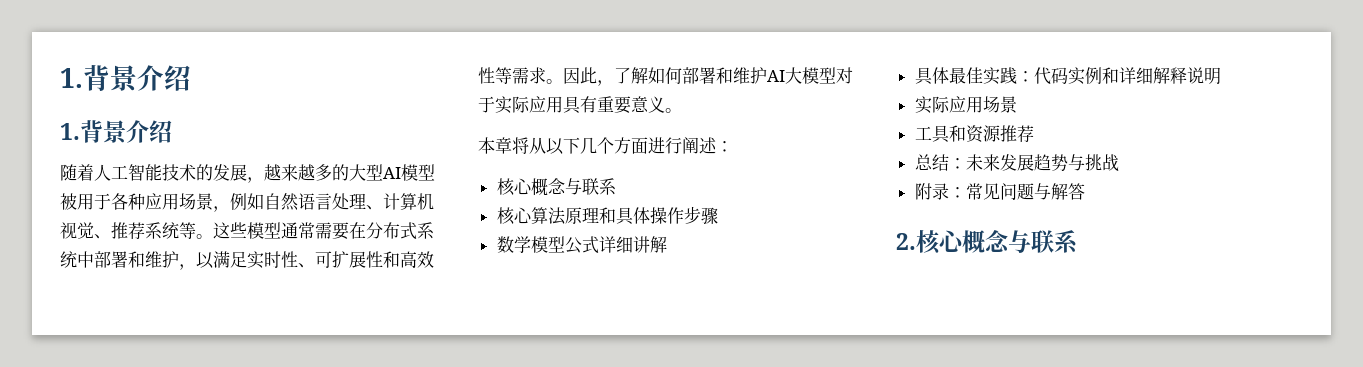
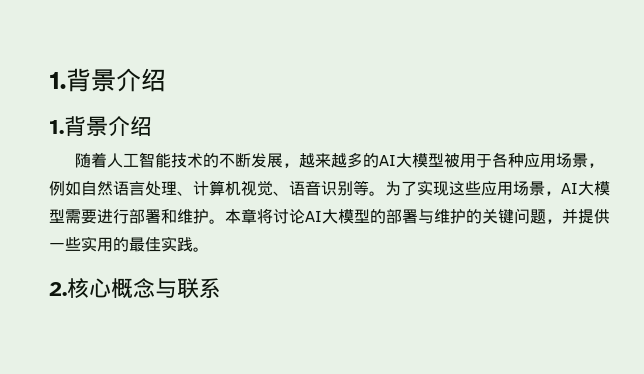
(213, 172) none -> [218,153,251,168] 不断
[349,164,401,181] 大型AI -> [378,153,412,168] AI大
[111,222,434,240] [60,251,434,270] [478,67,853,86] [478,96,682,114] [478,137,733,155] [496,178,616,196] [496,206,718,225] [496,236,667,254] [914,67,1221,85] [914,96,1017,114] [914,125,1034,143] [914,154,1119,172] [914,183,1085,200] 推荐系统等。这些模型通常需要在分布式系统中部署和维护，以满足实时性、可扩展性和高效性等需求。因此，了解如何部署和维护AI大模型对于实际应用具有重要意义。 // 本章将从以下几个方面进行阐述： // 核心概念与联系 // 核心算法原理和具体操作步骤 // 数学模型公式详细讲解 // 具体最佳实践：代码实例和详细解释说明 // 实际应用场景 // 工具和资源推荐 // 总结：未来发展趋势与挑战 // 附录：常见问题与解答 -> [289,180,610,196] [49,208,610,224] [49,236,209,252] 语音识别等。为了实现这些应用场景，AI大模型需要进行部署和维护。本章将讨论AI大模型的部署与维护的关键问题，并提供一些实用的最佳实践。

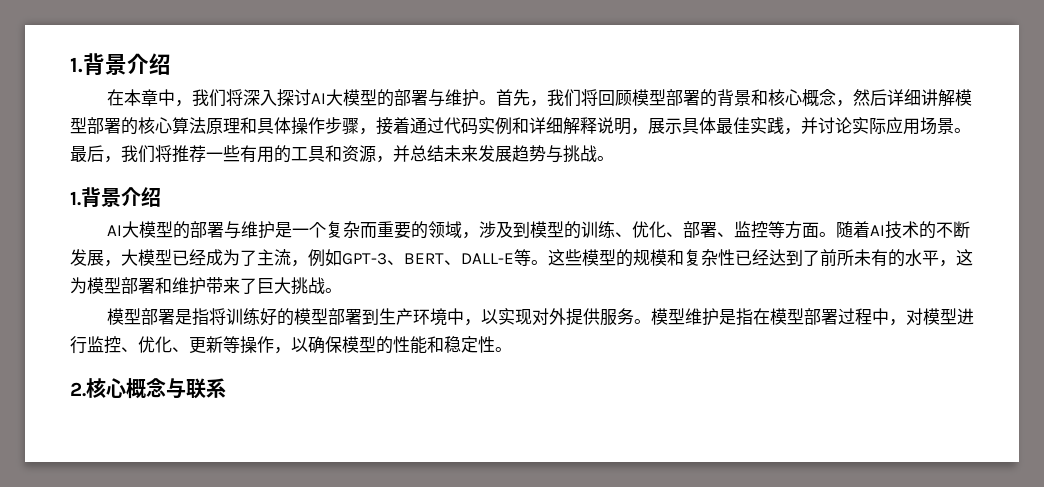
[49,68,166,92] [49,116,152,137] [74,152,604,168] [49,180,610,196] [49,208,610,224] [49,236,193,252] 1.背景介绍 // 1.背景介绍 // 随着人工智能技术的不断发展，越来越多的AI大模型被用于各种应用场景，例如自然语言处理、计算机视觉、语音识别等。为了实现这些应用场景，AI大模型需要进行部署和维护。本章将讨论AI大模型的部署与维护的关键问题，并提供一些实用的最佳实践 -> [70,53,171,76] [106,89,972,107] [70,117,971,135] [70,145,614,163] [70,187,161,208] [106,221,970,239] [70,249,973,267] [70,277,342,295] [106,308,974,326] [70,336,495,354] 1.背景介绍 // 在本章中，我们将深入探讨AI大模型的部署与维护。首先，我们将回顾模型部署的背景和核心概念，然后详细讲解模型部署的核心算法原理和具体操作步骤，接着通过代码实例和详细解释说明，展示具体最佳实践，并讨论实际应用场景。最后，我们将推荐一些有用的工具和资源，并总结未来发展趋势与挑战。 // 1.背景介绍 // AI大模型的部署与维护是一个复杂而重要的领域，涉及到模型的训练、优化、部署、监控等方面。随着AI技术的不断发展，大模型已经成为了主流，例如GPT-3、BERT、DALL-E等。这些模型的规模和复杂性已经达到了前所未有的水平，这为模型部署和维护带来了巨大挑战。 // 模型部署是指将训练好的模型部署到生产环境中，以实现对外提供服务。模型维护是指在模型部署过程中，对模型进行监控、优化、更新等操作，以确保模型的性能和稳定性

